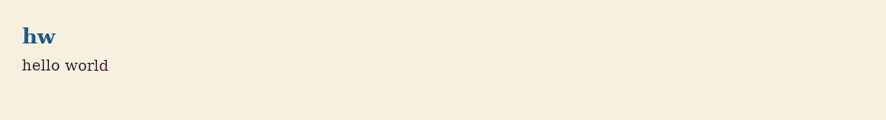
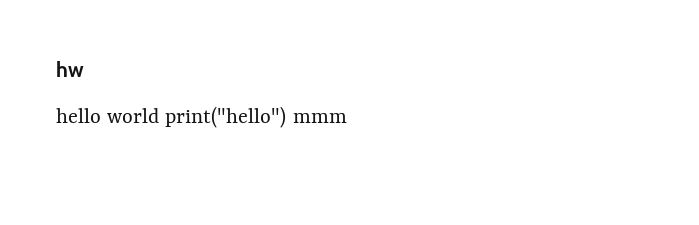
(109, 65) none -> [165,106,347,128] print("hello") mmm

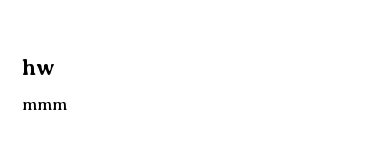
[56,106,287,128] hello world print("hello") -> (55, 67) none

